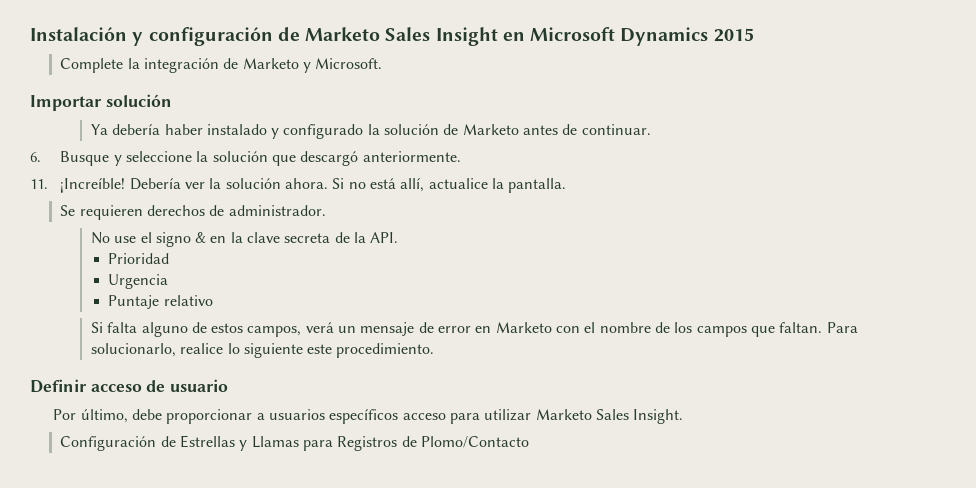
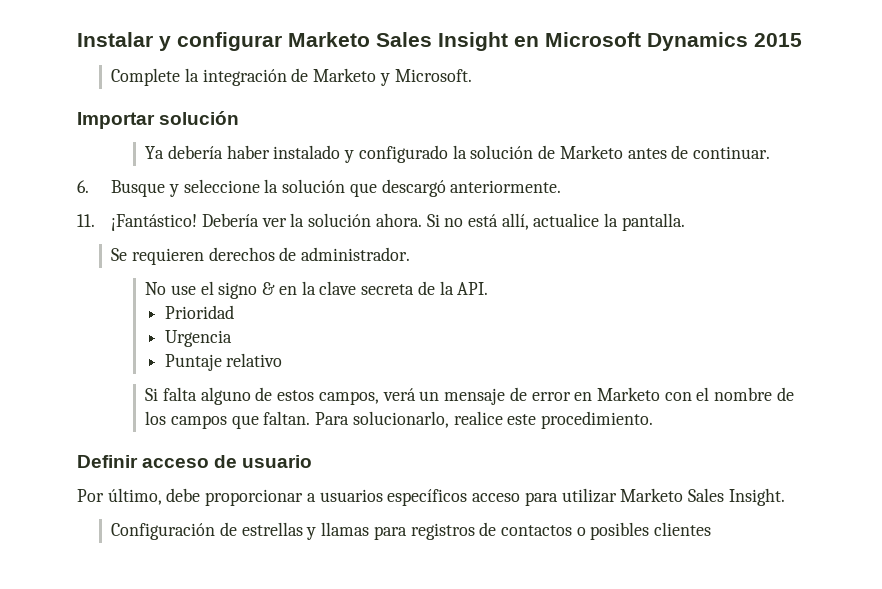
[30,27,300,46] Instalación y configuración de -> [77,32,282,51] Instalar y configurar
[60,178,126,193] ¡Increíble! -> [111,214,198,231] ¡Fantástico!
[227,343,303,358] lo siguiente -> (503, 418) none
[180,435,529,451] Estrellas y Llamas para Registros de Plomo/Contacto -> [241,522,712,540] estrellas y llamas para registros de contactos o posibles clientes

